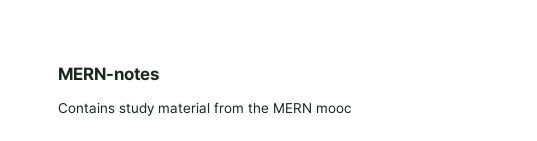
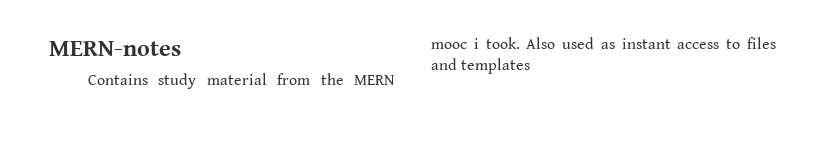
(351, 109) none -> [473,37,776,49] [431,58,531,74] i took. Also used as instant access to files and templates

